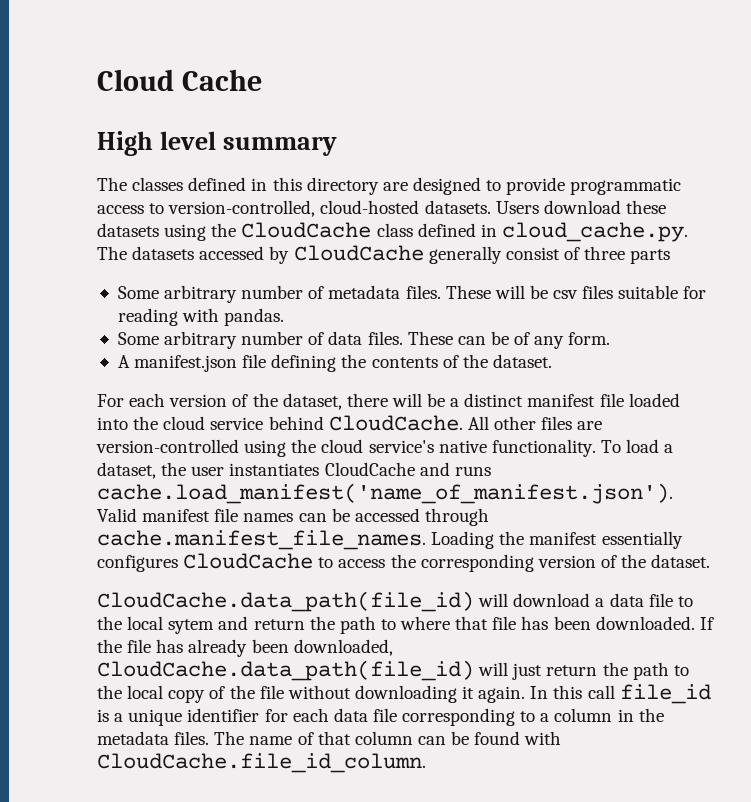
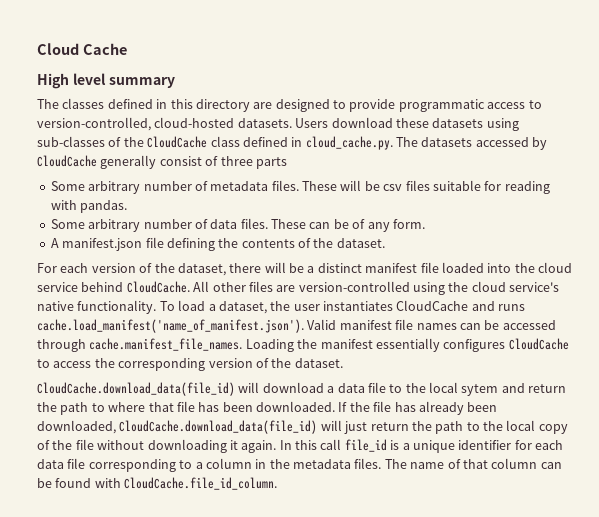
(207, 232) none -> [37,136,122,147] sub-classes of
[97,591,474,612] CloudCache.data_path(file_id) -> [37,382,235,396] CloudCache.download_data(file_id)
[97,660,474,681] CloudCache.data_path(file_id) -> [119,420,318,434] CloudCache.download_data(file_id)

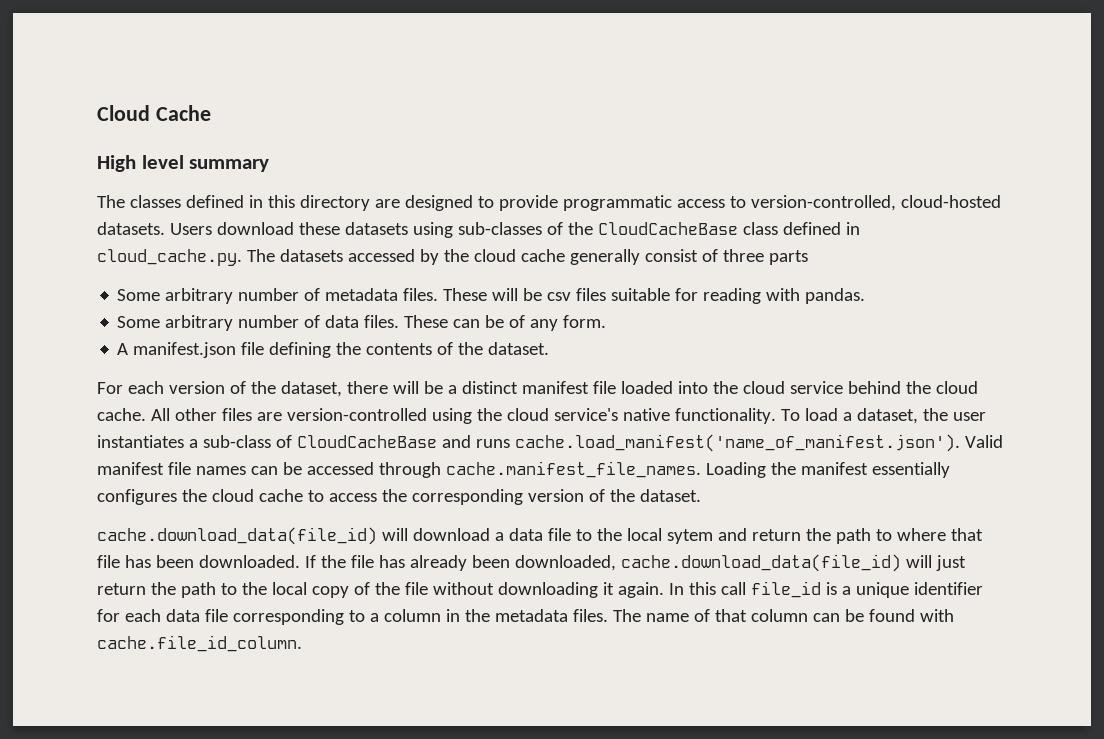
[147,136,208,148] CloudCache -> [597,222,738,235] CloudCacheBase
[37,155,97,167] CloudCache -> [443,249,565,262] the cloud cache
[126,281,190,293] CloudCache. -> [905,381,978,394] [97,408,146,421] the cloud cache.
[396,300,469,311] CloudCache -> [188,435,437,448] a sub-class of CloudCacheBase
[508,338,569,350] CloudCache -> [181,489,303,502] the cloud cache
[37,382,235,396] CloudCache.download_data(file_id) -> [97,527,377,545] cache.download_data(file_id)
[119,420,318,434] CloudCache.download_data(file_id) -> [620,554,901,572] cache.download_data(file_id)
[124,477,278,490] CloudCache.file_id_column. -> [97,635,302,652] cache.file_id_column.

